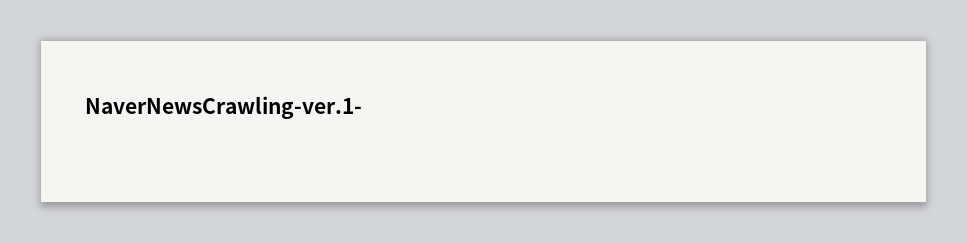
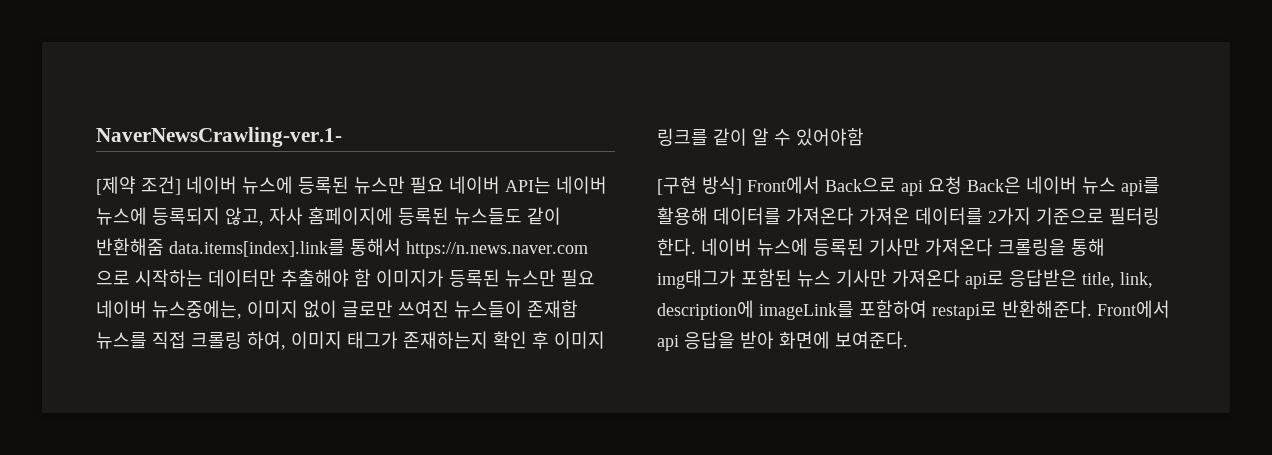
(362, 107) none -> [96,176,607,195] [96,207,561,226] [96,238,588,258] [96,269,595,287] [96,300,578,319] [96,331,605,350] [657,128,864,146] [657,176,1160,196] [657,207,1160,225] [657,238,1105,256] [657,269,1153,289] [657,300,1170,320] [657,331,908,351] // [제약 조건] 네이버 뉴스에 등록된 뉴스만 필요 네이버 API는 네이버 뉴스에 등록되지 않고, 자사 홈페이지에 등록된 뉴스들도 같이 반환해줌 data.items[index].link를 통해서 https://n.news.naver.com 으로 시작하는 데이터만 추출해야 함 이미지가 등록된 뉴스만 필요 네이버 뉴스중에는, 이미지 없이 글로만 쓰여진 뉴스들이 존재함 뉴스를 직접 크롤링 하여, 이미지 태그가 존재하는지 확인 후 이미지 링크를 같이 알 수 있어야함 // [구현 방식] Front에서 Back으로 api 요청 Back은 네이버 뉴스 api를 활용해 데이터를 가져온다 가져온 데이터를 2가지 기준으로 필터링 한다. 네이버 뉴스에 등록된 기사만 가져온다 크롤링을 통해 img태그가 포함된 뉴스 기사만 가져온다 api로 응답받은 title, link, description에 imageLink를 포함하여 restapi로 반환해준다. Front에서 api 응답을 받아 화면에 보여준다.

